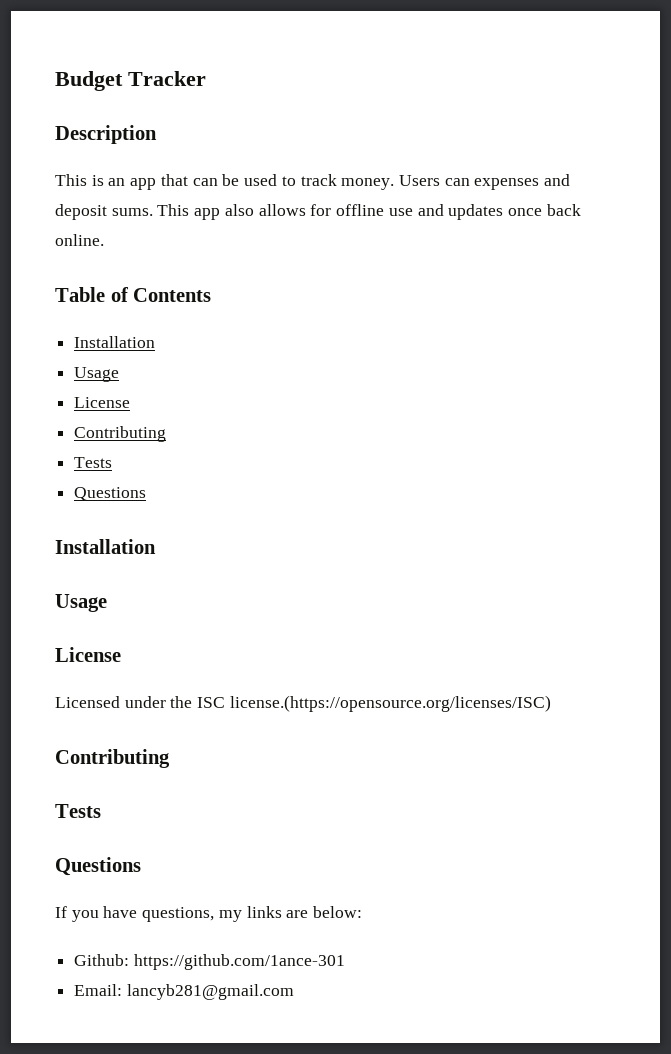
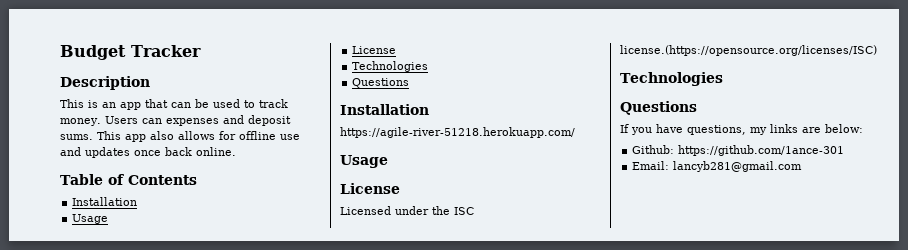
[74,426,167,442] [74,457,113,468] Contributing // Tests -> [352,61,429,72] Technologies
(156, 546) none -> [340,127,575,138] // https://agile-river-51218.herokuapp.com/
[55,749,170,768] [55,804,101,818] Contributing // Tests -> [620,72,723,86] Technologies

